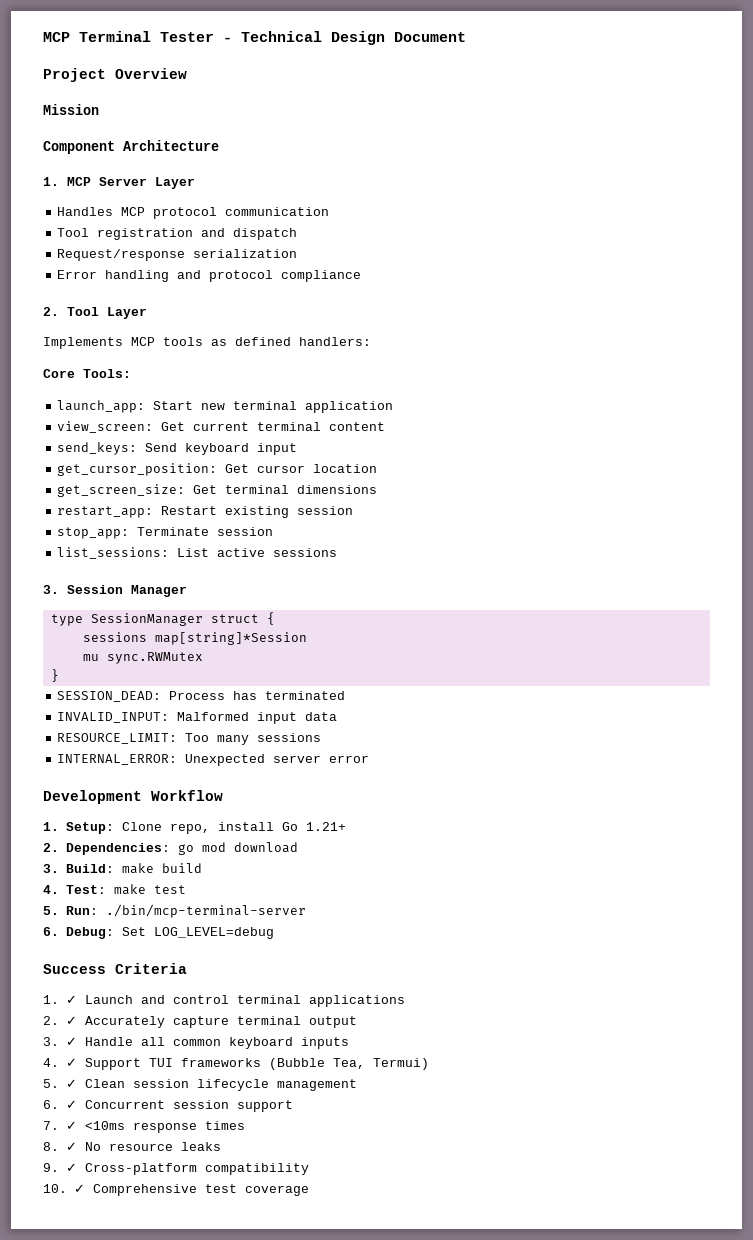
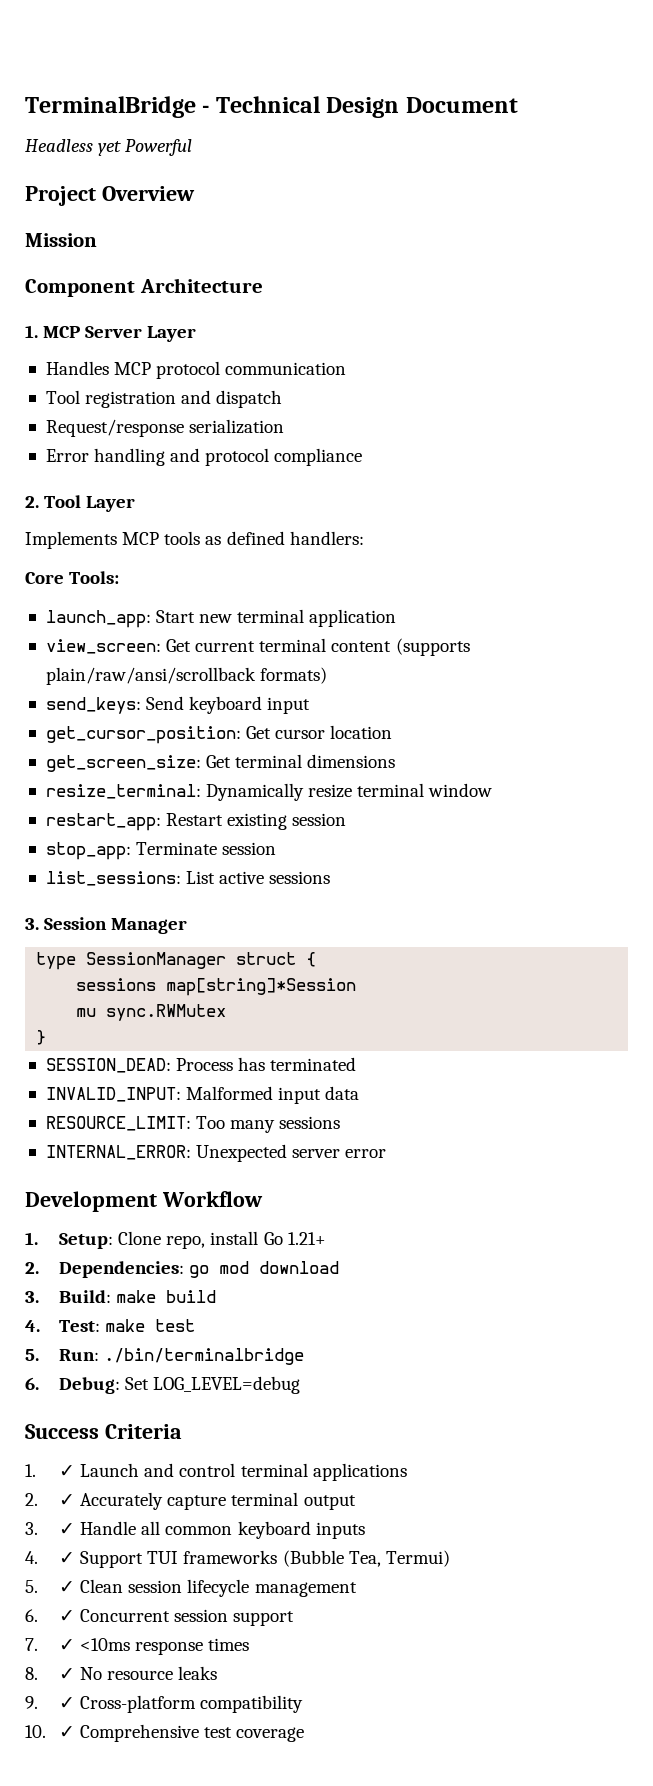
[43,31,214,42] MCP Terminal Tester -> [25,96,196,118] TerminalBridge
(466, 37) none -> [25,139,193,156] // Headless yet Powerful
(386, 426) none -> [395,638,470,656] [45,667,328,685] (supports plain/raw/ansi/scrollback formats)
(378, 489) none -> [45,783,493,801] // resize_terminal: Dynamically resize terminal window
[105,904,306,918] ./bin/mcp-terminal-server -> [104,1348,305,1365] ./bin/terminalbridge

